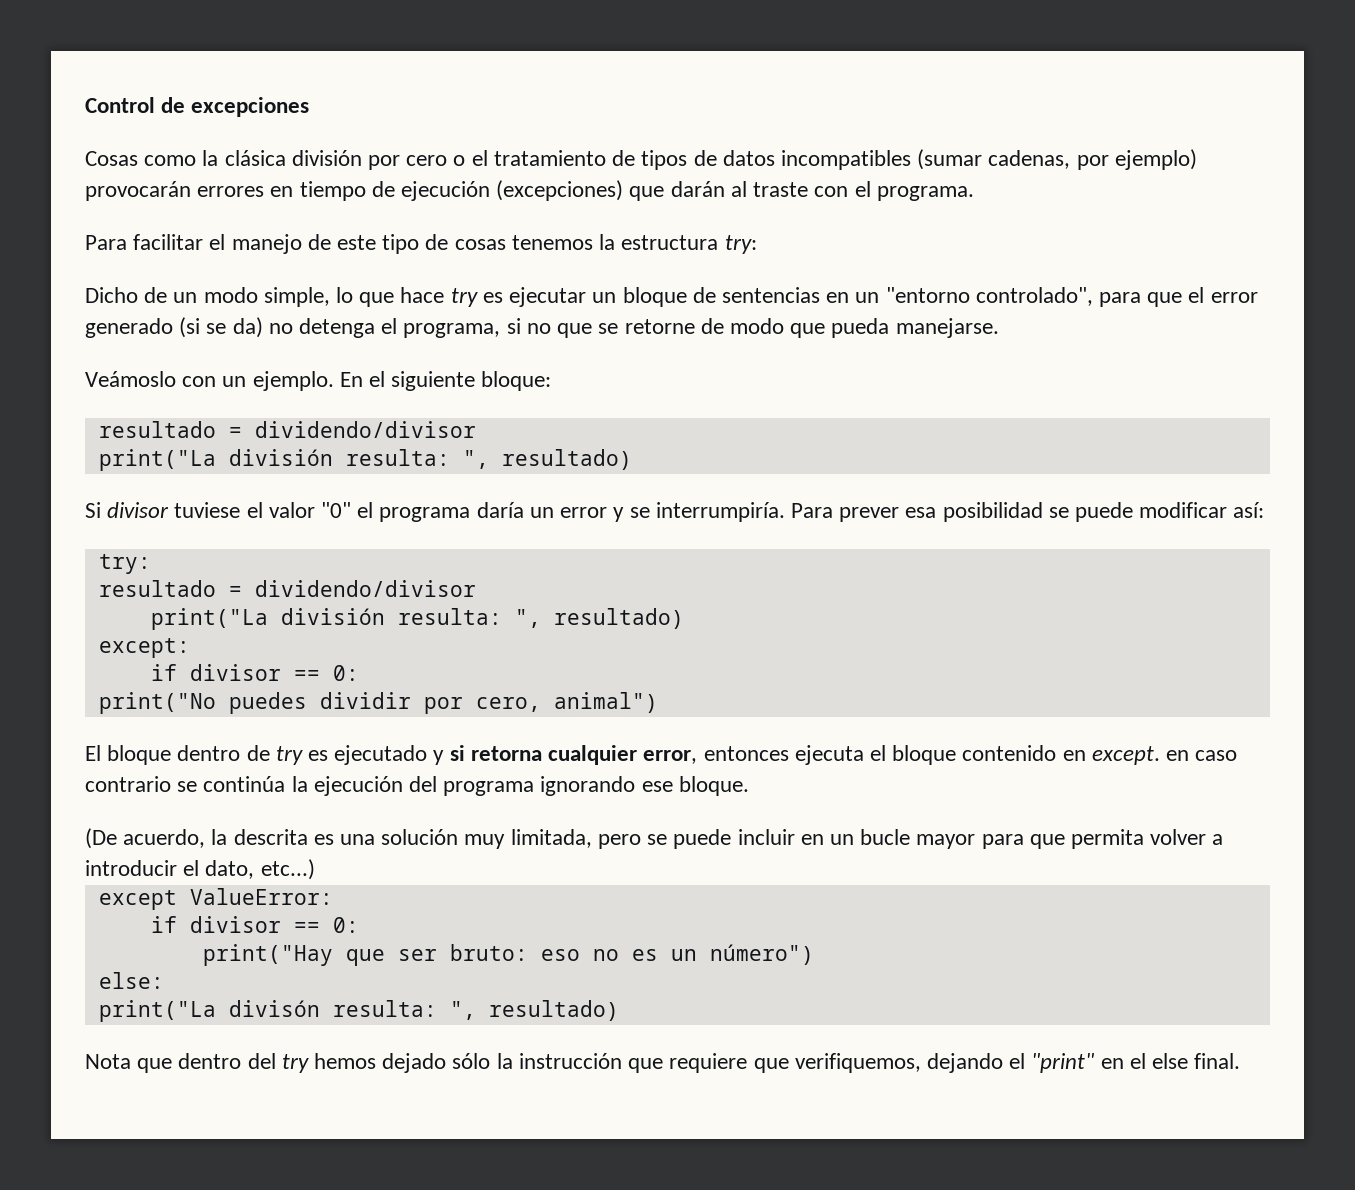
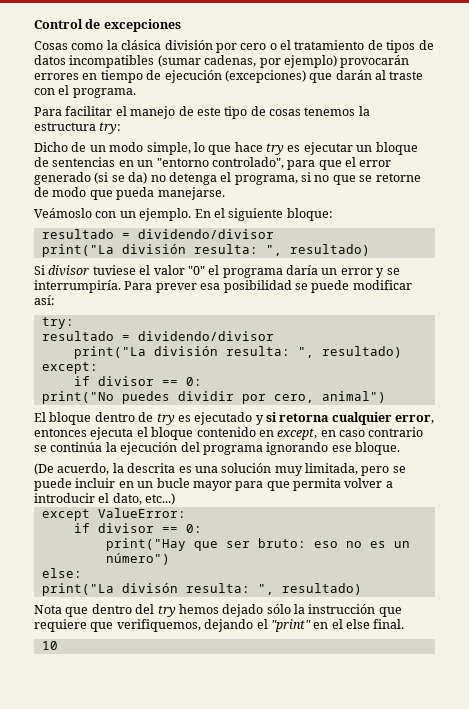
[1091,746,1160,765] except. -> [277,428,318,440] except,
(1241, 1061) none -> [41,641,58,650] // 10

